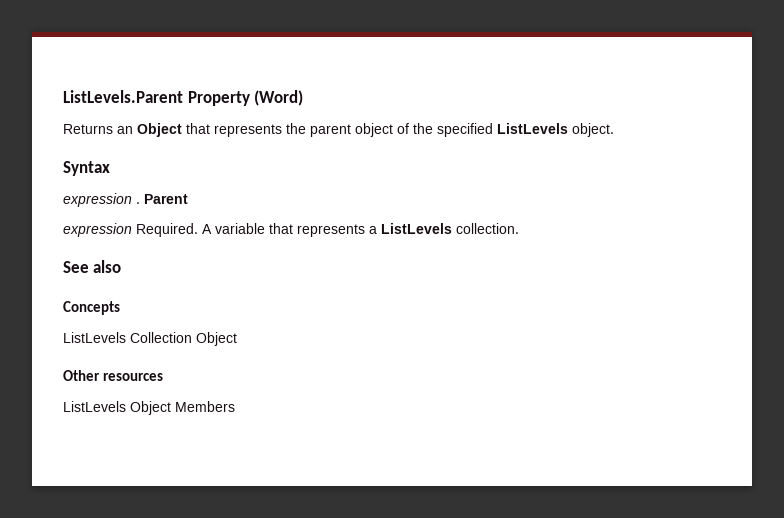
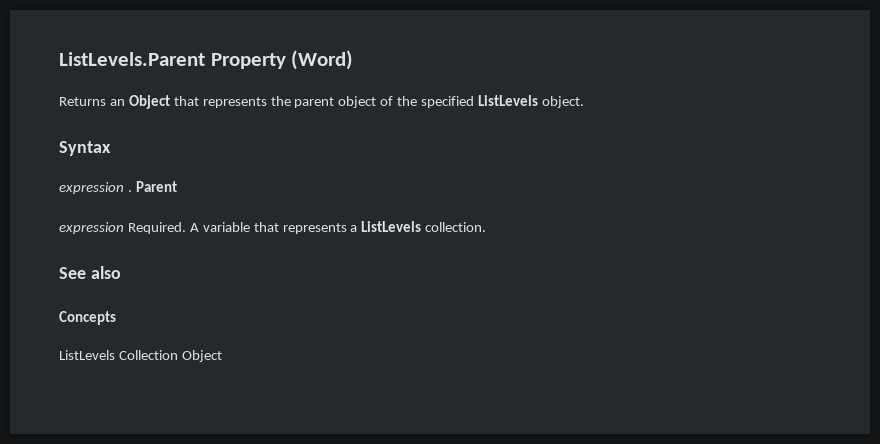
[63,370,164,381] [63,401,235,415] // Other resources // ListLevels Object Members -> (222, 356) none

